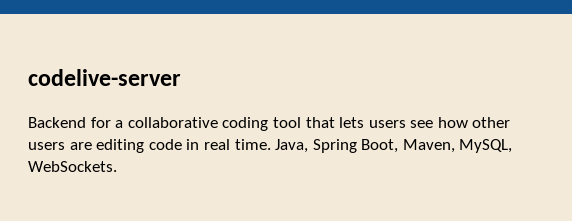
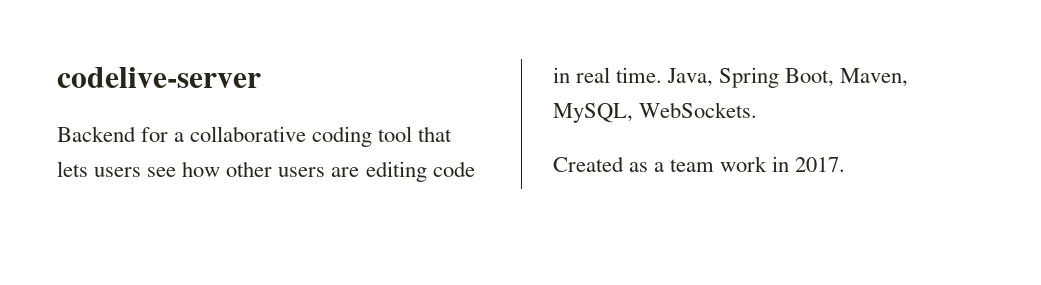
(117, 166) none -> [553,156,846,172] // Created as a team work in 2017.

